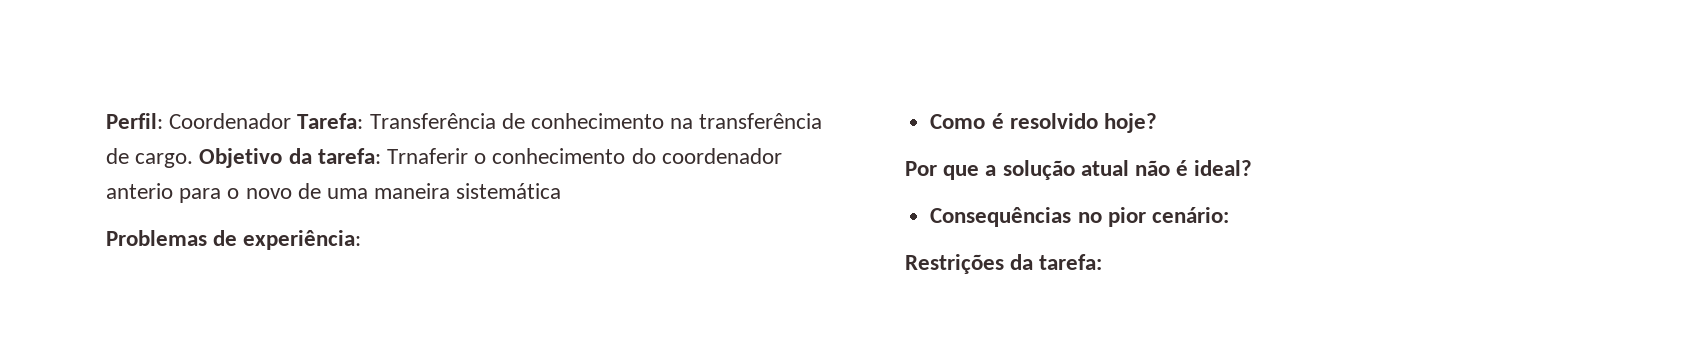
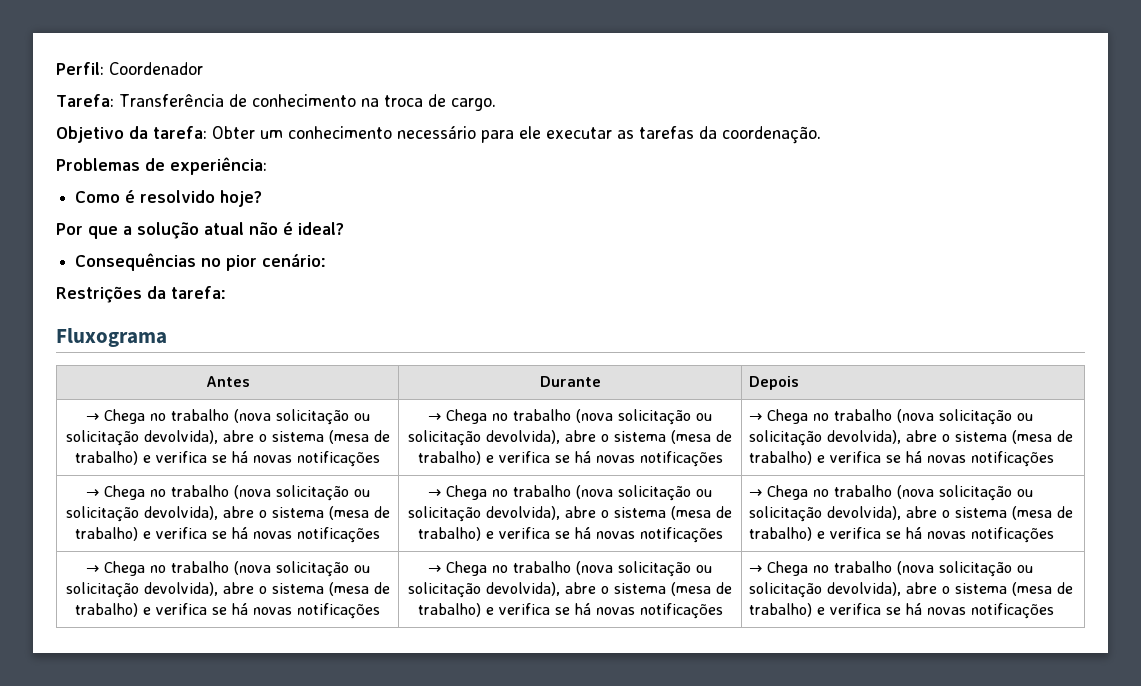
(292, 121) none -> (203, 68) //
[699,113,823,129] transferência -> [383,95,423,107] troca
(194, 160) none -> (496, 104) //
[387,148,782,164] [106,183,562,203] Trnaferir o conhecimento do coordenador anterio para o novo de uma maneira sistemática -> [212,126,821,144] Obter um conhecimento necessário para ele executar as tarefas da coordenação.
(1103, 262) none -> [56,328,167,347] [205,376,250,387] [539,376,601,387] [748,376,799,390] [85,409,370,425] [65,430,390,446] [75,451,380,467] [428,409,712,425] [408,430,732,446] [417,451,723,467] [748,409,1033,425] [748,430,1073,446] [748,451,1054,467] [85,485,370,501] [65,506,390,522] [75,527,380,543] [428,485,712,501] [408,506,732,522] [417,527,723,543] [748,485,1033,501] [748,506,1073,522] [748,527,1054,543] [85,561,370,577] [65,582,390,598] [75,603,380,619] [428,561,712,577] [408,582,732,598] [417,603,723,619] [748,561,1033,577] [748,582,1073,598] [748,603,1054,619] // Fluxograma // Antes | Durante | Depois // → Chega no trabalho (nova solicitação ou solicitação devolvida), abre o sistema (mesa de trabalho) e verifica se há novas notificações | → Chega no trabalho (nova solicitação ou solicitação devolvida), abre o sistema (mesa de trabalho) e verifica se há novas notificações | → Chega no trabalho (nova solicitação ou solicitação devolvida), abre o sistema (mesa de trabalho) e verifica se há novas notificações // → Chega no trabalho (nova solicitação ou solicitação devolvida), abre o sistema (mesa de trabalho) e verifica se há novas notificações | → Chega no trabalho (nova solicitação ou solicitação devolvida), abre o sistema (mesa de trabalho) e verifica se há novas notificações | → Chega no trabalho (nova solicitação ou solicitação devolvida), abre o sistema (mesa de trabalho) e verifica se há novas notificações // → Chega no trabalho (nova solicitação ou solicitação devolvida), abre o sistema (mesa de trabalho) e verifica se há novas notificações | → Chega no trabalho (nova solicitação ou solicitação devolvida), abre o sistema (mesa de trabalho) e verifica se há novas notificações | → Chega no trabalho (nova solicitação ou solicitação devolvida), abre o sistema (mesa de trabalho) e verifica se há novas notificações

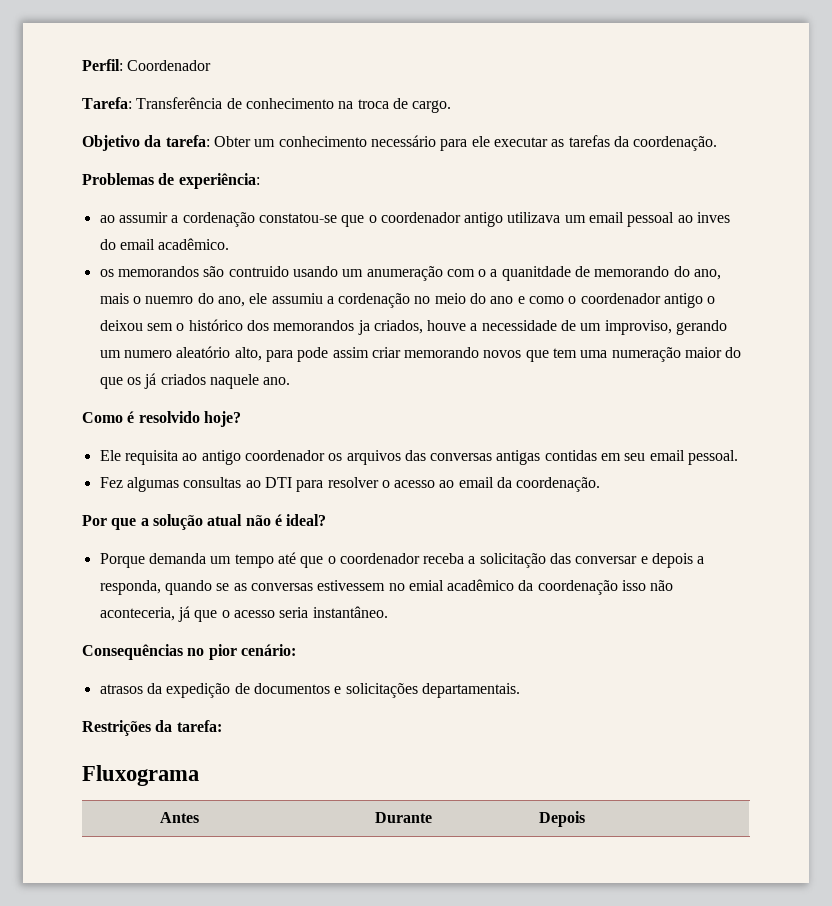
[75,190,263,207] Como é resolvido hoje? -> [99,212,731,227] [99,238,230,250] [99,266,722,281] [99,293,716,308] [99,319,728,335] [99,346,742,362] [99,373,291,389] [82,411,241,427] [99,450,739,465] [99,477,601,492] ao assumir a cordenação constatou-se que o coordenador antigo utilizava um email pessoal ao inves do email acadêmico. // os memorandos são contruido usando um anumeração com o a quanitdade de memorando do ano, mais o nuemro do ano, ele assumiu a cordenação no meio do ano e como o coordenador antigo o deixou sem o histórico dos memorandos ja criados, houve a necessidade de um improviso, gerando um numero aleatório alto, para pode assim criar memorando novos que tem uma numeração maior do que os já criados naquele ano. // Como é resolvido hoje? // Ele requisita ao antigo coordenador os arquivos das conversas antigas contidas em seu email pessoal. // Fez algumas consultas ao DTI para resolver o acesso ao email da coordenação.
[75,253,327,271] Consequências no pior cenário: -> [99,552,705,568] [99,579,674,595] [99,606,388,622] [82,644,296,660] [99,683,520,698] Porque demanda um tempo até que o coordenador receba a solicitação das conversar e depois a responda, quando se as conversas estivessem no emial acadêmico da coordenação isso não aconteceria, já que o acesso seria instantâneo. // Consequências no pior cenário: // atrasos da expedição de documentos e solicitações departamentais.
[85,409,370,425] [65,430,390,446] [75,451,380,467] [428,409,712,425] [408,430,732,446] [417,451,723,467] [748,409,1033,425] [748,430,1073,446] [748,451,1054,467] [85,485,370,501] [65,506,390,522] [75,527,380,543] [428,485,712,501] [408,506,732,522] [417,527,723,543] [748,485,1033,501] [748,506,1073,522] [748,527,1054,543] [85,561,370,577] [65,582,390,598] [75,603,380,619] [428,561,712,577] [408,582,732,598] [417,603,723,619] [748,561,1033,577] [748,582,1073,598] [748,603,1054,619] // → Chega no trabalho (nova solicitação ou solicitação devolvida), abre o sistema (mesa de trabalho) e verifica se há novas notificações | → Chega no trabalho (nova solicitação ou solicitação devolvida), abre o sistema (mesa de trabalho) e verifica se há novas notificações | → Chega no trabalho (nova solicitação ou solicitação devolvida), abre o sistema (mesa de trabalho) e verifica se há novas notificações // → Chega no trabalho (nova solicitação ou solicitação devolvida), abre o sistema (mesa de trabalho) e verifica se há novas notificações | → Chega no trabalho (nova solicitação ou solicitação devolvida), abre o sistema (mesa de trabalho) e verifica se há novas notificações | → Chega no trabalho (nova solicitação ou solicitação devolvida), abre o sistema (mesa de trabalho) e verifica se há novas notificações // → Chega no trabalho (nova solicitação ou solicitação devolvida), abre o sistema (mesa de trabalho) e verifica se há novas notificações | → Chega no trabalho (nova solicitação ou solicitação devolvida), abre o sistema (mesa de trabalho) e verifica se há novas notificações | → Chega no trabalho (nova solicitação ou solicitação devolvida), abre o sistema (mesa de trabalho) e verifica se há novas notificações -> (586, 819) none

